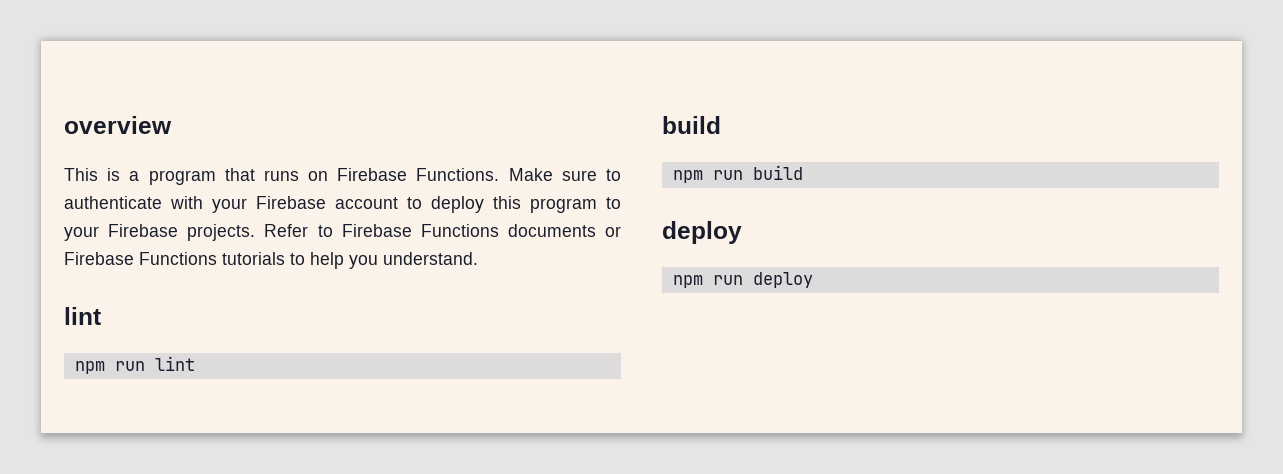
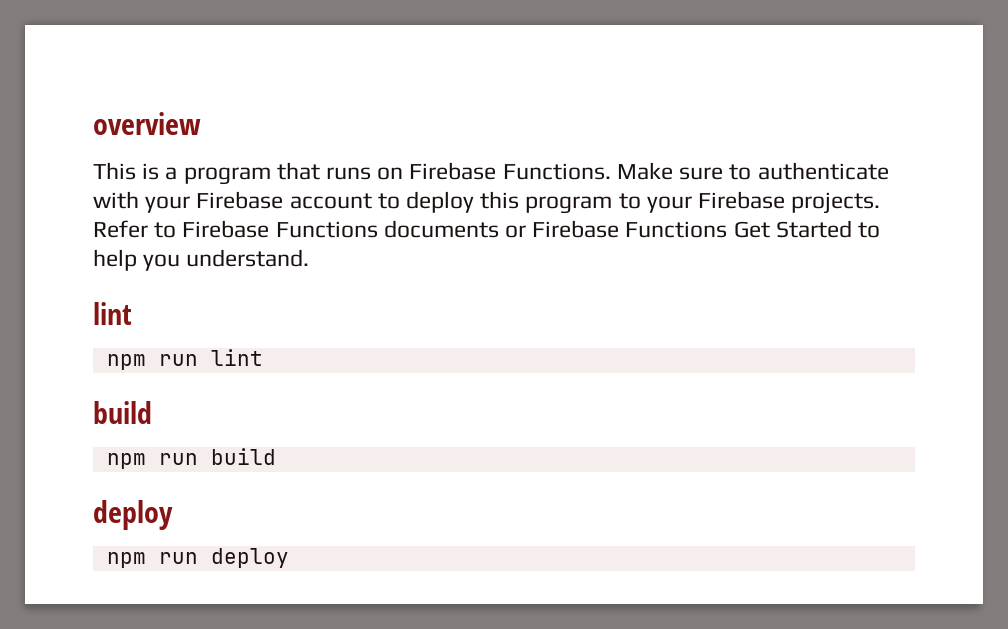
[222,252,285,265] tutorials -> [733,220,852,238] Get Started

